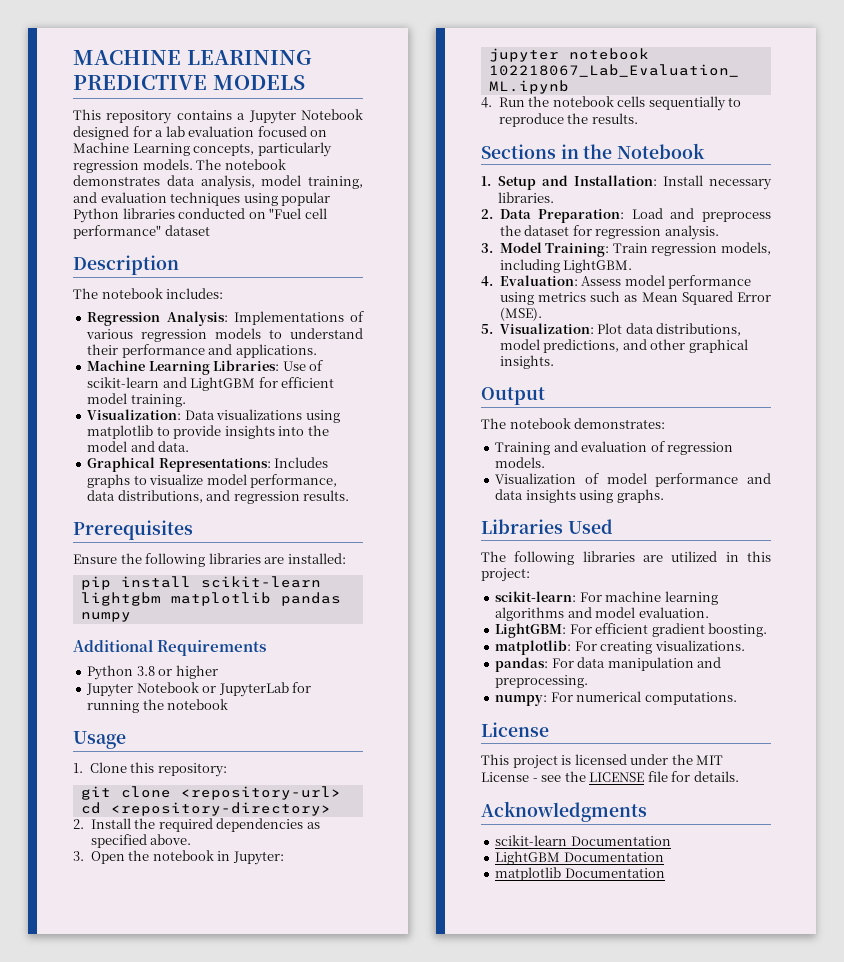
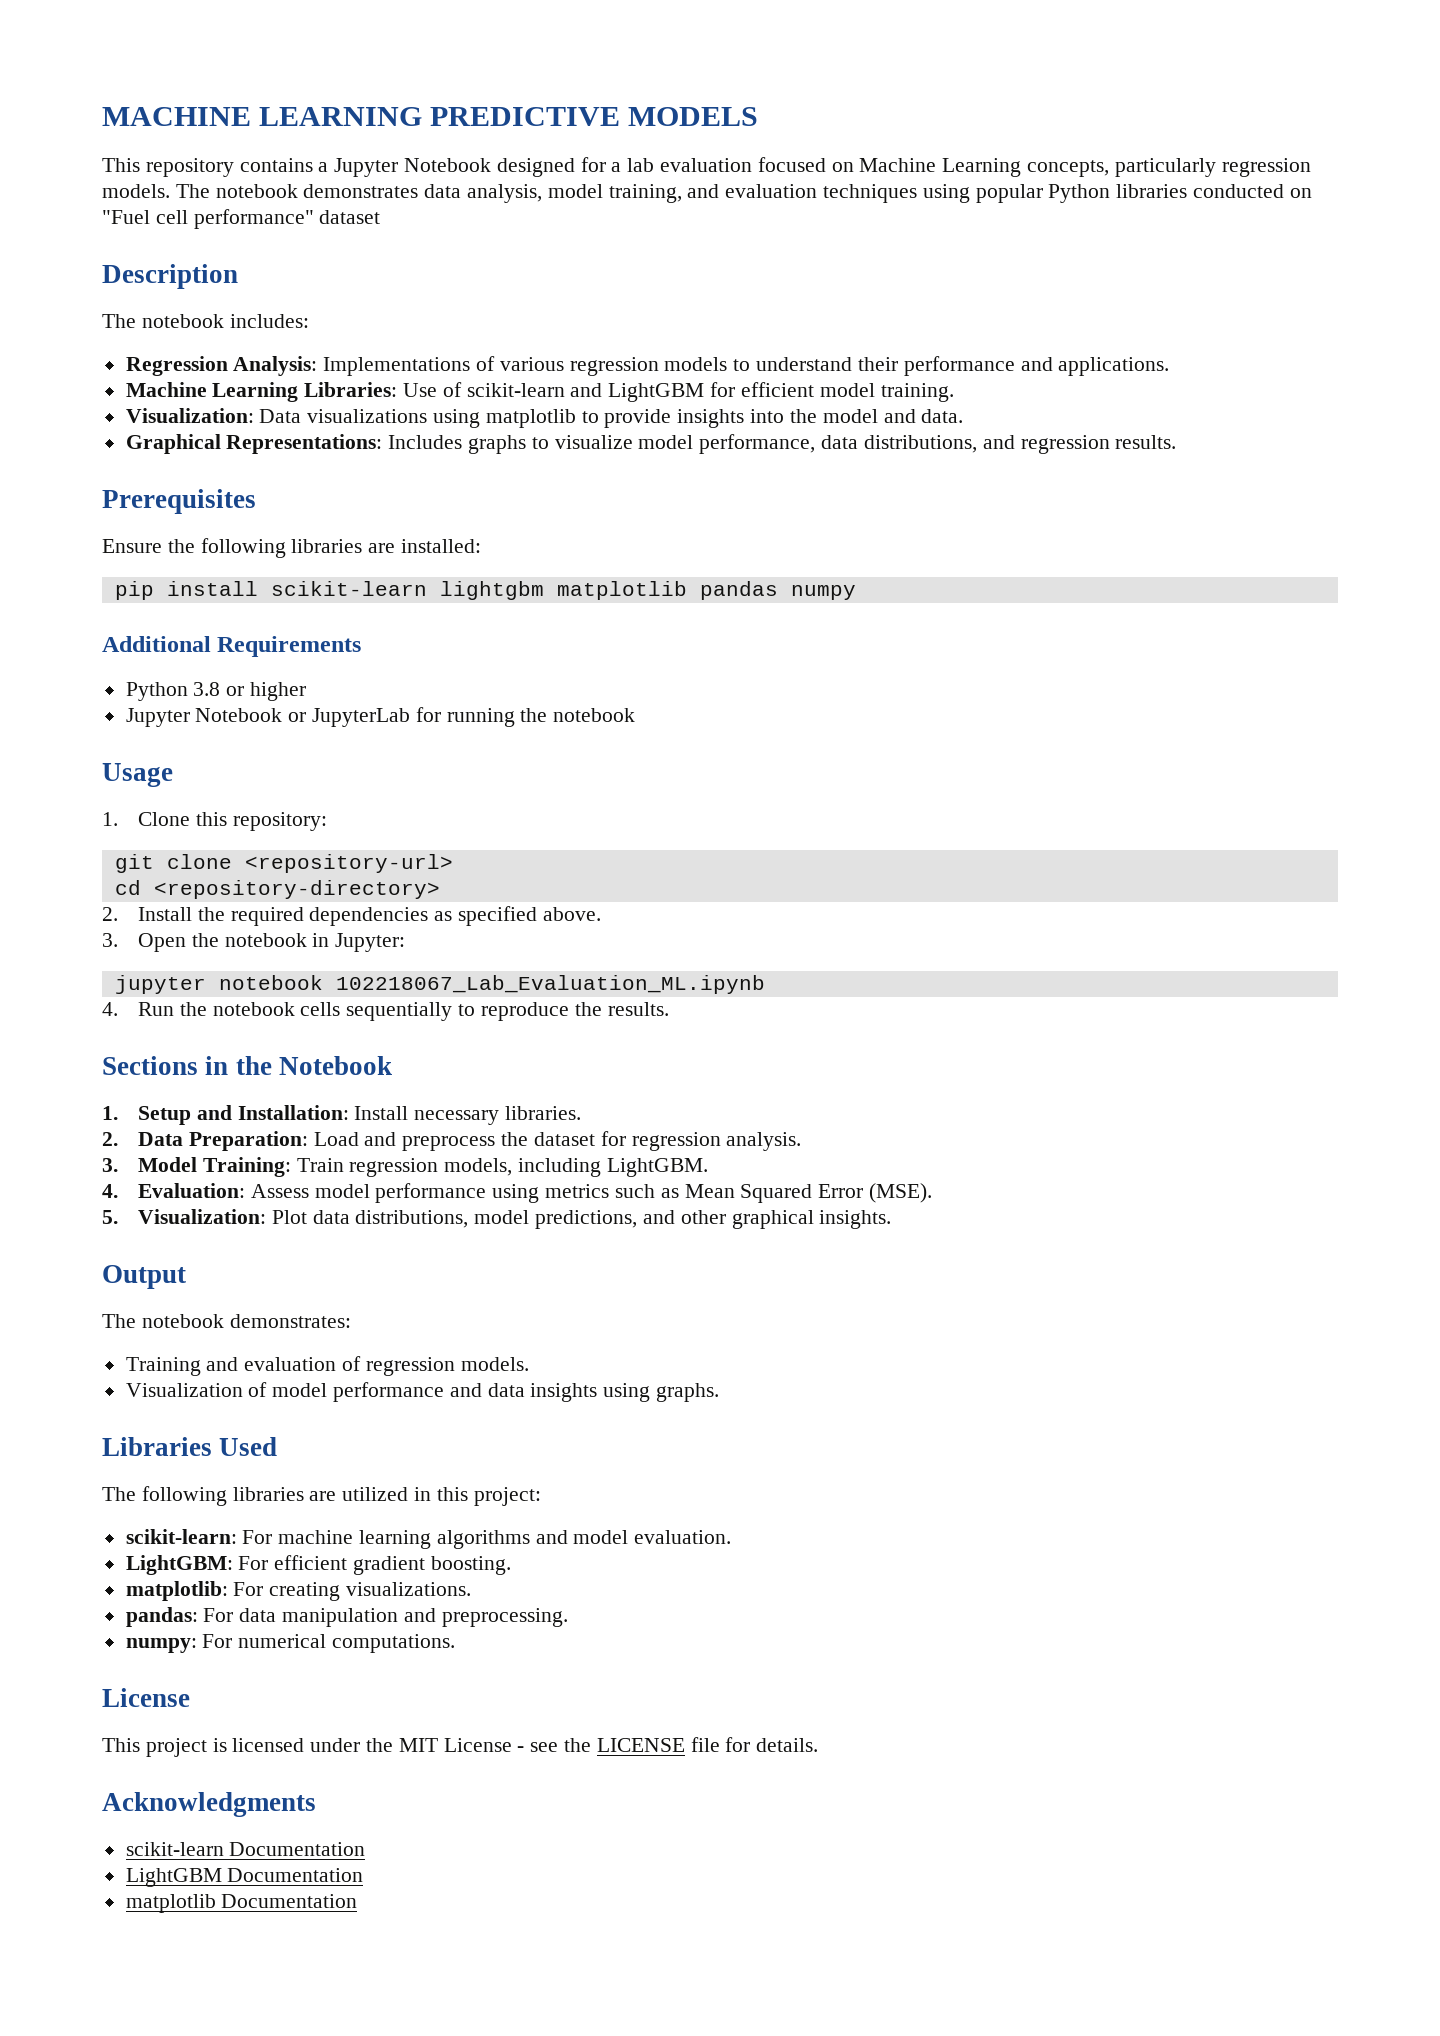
[186,50,312,65] LEARINING -> [259,107,423,126] LEARNING

